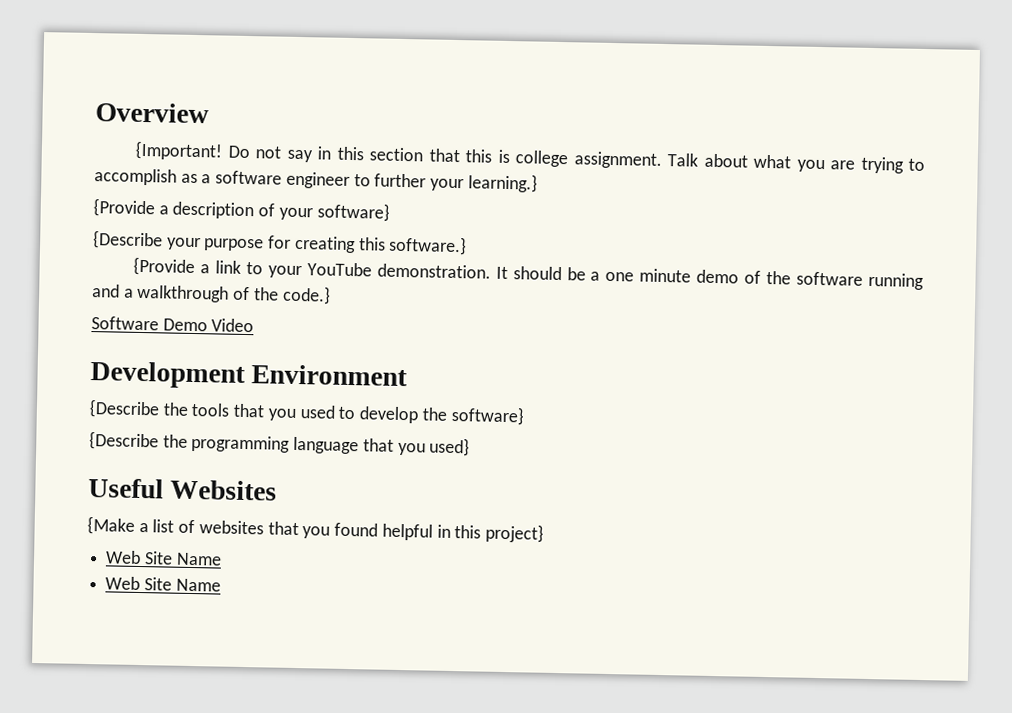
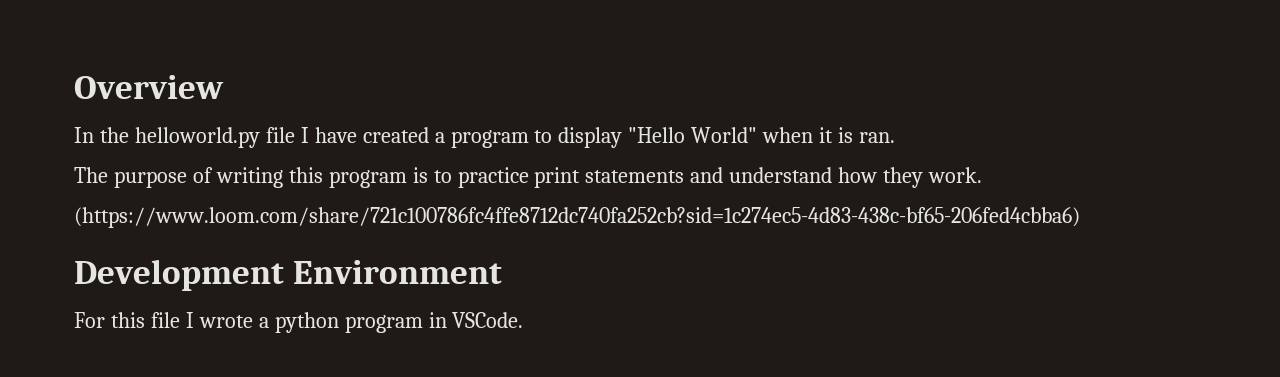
[135,140,925,174] [94,168,538,193] [93,198,390,222] [93,230,468,256] [133,256,924,290] [92,284,331,305] [91,316,255,333] [90,361,409,390] [89,399,525,426] [89,431,471,457] [88,478,278,501] [87,516,544,543] [105,550,222,566] [105,576,221,592] {Important! Do not say in this section that this is college assignment. Talk about what you are trying to accomplish as a software engineer to further your learning.} // {Provide a description of your software} // {Describe your purpose for creating this software.} // {Provide a link to your YouTube demonstration. It should be a one minute demo of the software running and a walkthrough of the code.} // Software Demo Video // Development Environment // {Describe the tools that you used to develop the software} // {Describe the programming language that you used} // Useful Websites // {Make a list of websites that you found helpful in this project} // Web Site Name // Web Site Name -> [74,127,896,148] [74,167,983,188] [74,207,1080,228] [74,259,503,291] [74,312,524,333] In the helloworld.py file I have created a program to display "Hello World" when it is ran. // The purpose of writing this program is to practice print statements and understand how they work. // (https://www.loom.com/share/721c100786fc4ffe8712dc740fa252cb?sid=1c274ec5-4d83-438c-bf65-206fed4cbba6) // Development Environment // For this file I wrote a python program in VSCode.

